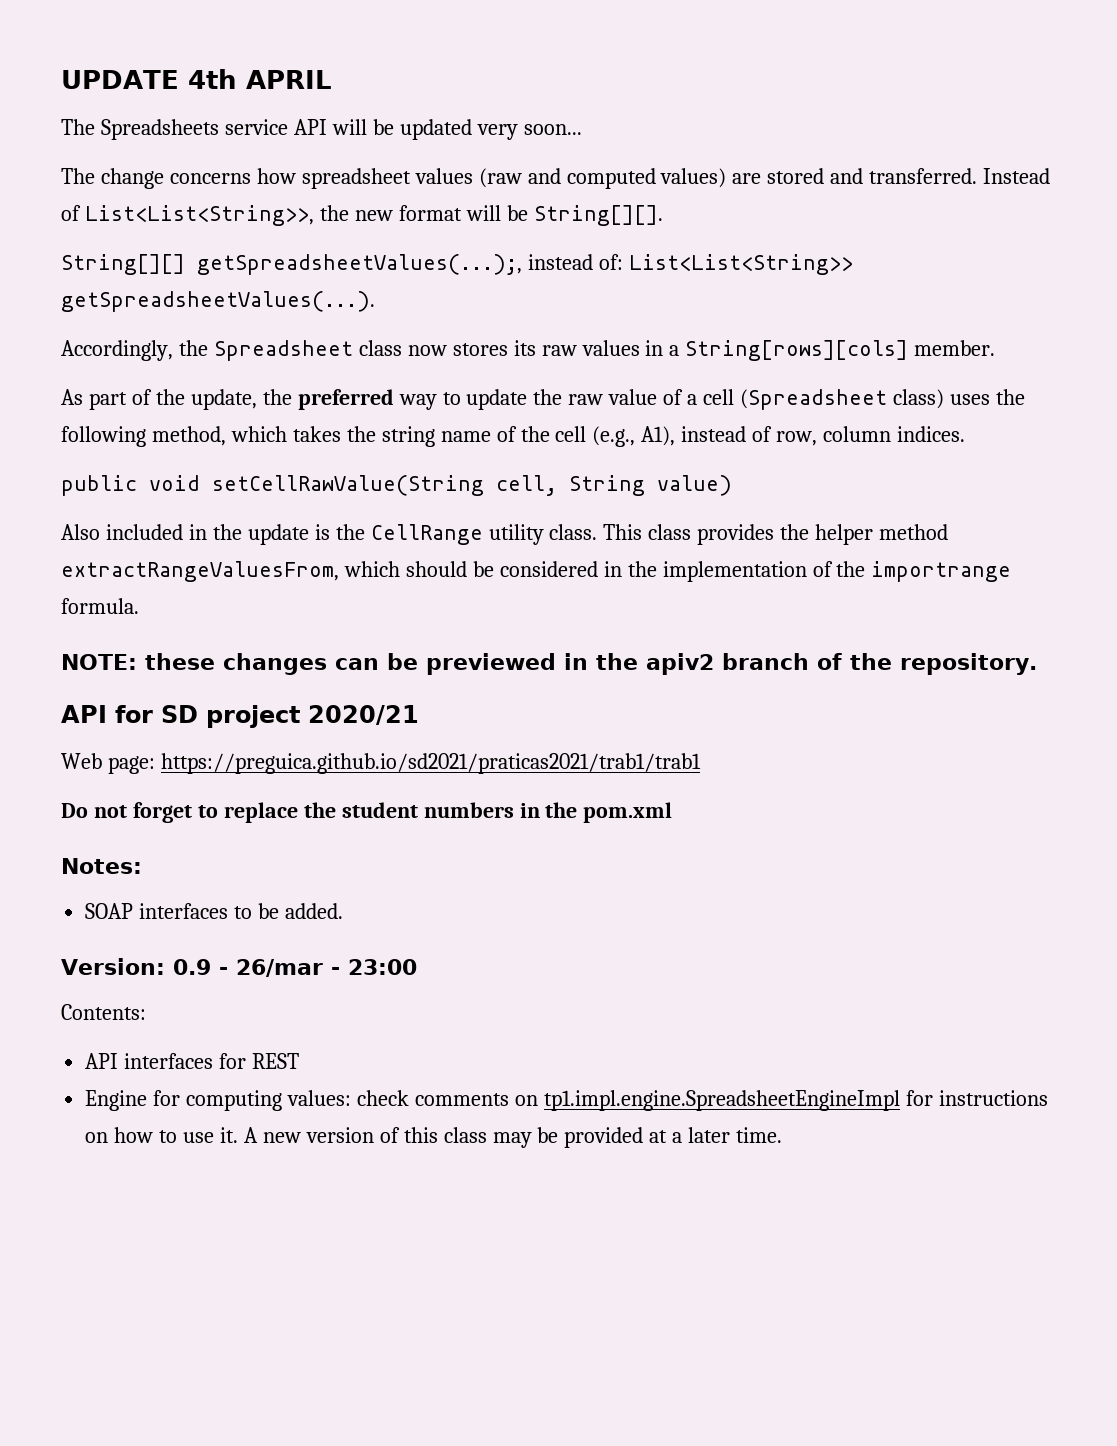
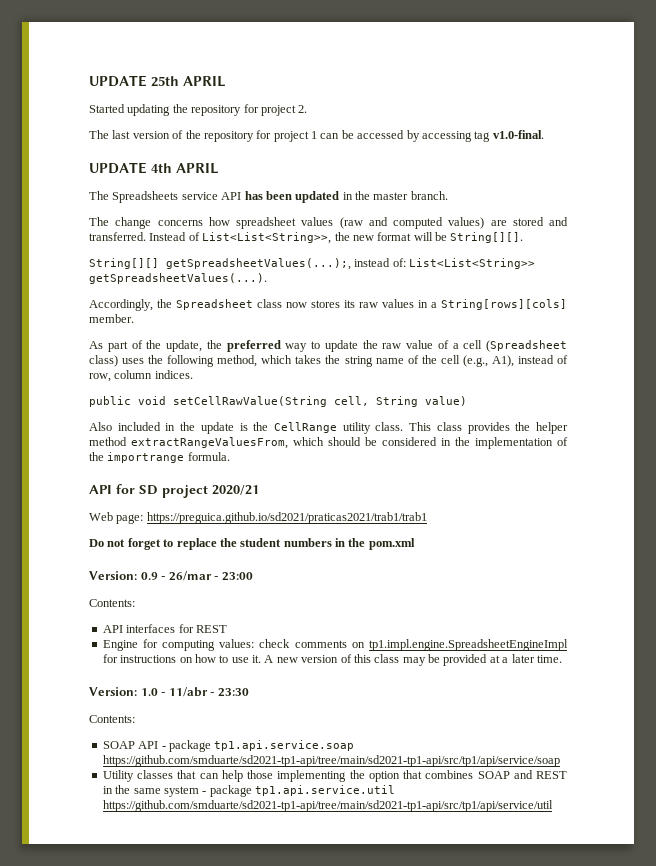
[61,70,179,89] UPDATE -> [89,75,226,87] [89,104,308,116] [89,130,544,142] [89,162,147,174] UPDATE 25th APRIL // Started updating the repository for project 2. // The last version of the repository for project 1 can be accessed by accessing tag v1.0-final. // UPDATE
[331,119,582,140] will be updated very soon... -> [244,191,448,203] has been updated in the master branch.
[61,653,1037,675] // NOTE: these changes can be previewed in the apiv2 branch of the repository. -> (230, 456) none
[61,858,142,874] [85,903,343,919] // Notes: // SOAP interfaces to be added. -> (415, 544) none
(783, 1135) none -> [89,687,249,697] [89,715,135,723] [102,740,355,752] [102,755,560,767] [102,770,567,782] [102,785,395,797] [102,800,553,812] // Version: 1.0 - 11/abr - 23:30 // Contents: // SOAP API - package tp1.api.service.soap https://github.com/smduarte/sd2021-tp1-api/tree/main/sd2021-tp1-api/src/tp1/api/service/soap // Utility classes that can help those implementing the option that combines SOAP and REST in the same system - package tp1.api.service.util https://github.com/smduarte/sd2021-tp1-api/tree/main/sd2021-tp1-api/src/tp1/api/service/util

